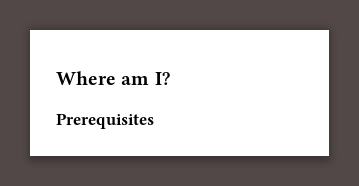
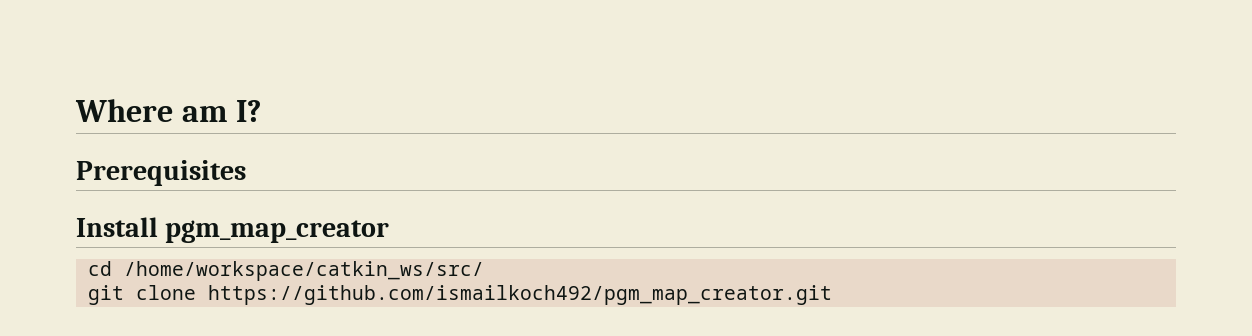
(154, 121) none -> [76,217,390,243] [88,261,485,281] [88,285,833,305] // Install pgm_map_creator // cd /home/workspace/catkin_ws/src/ // git clone https://github.com/ismailkoch492/pgm_map_creator.git

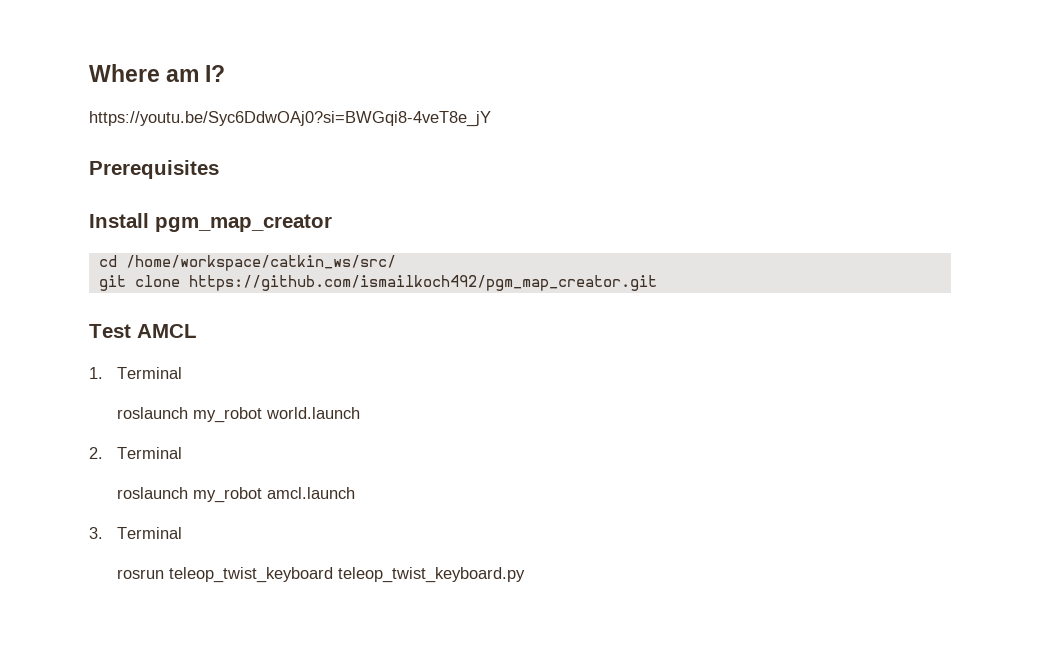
(262, 111) none -> [89,111,491,127] // https://youtu.be/Syc6DdwOAj0?si=BWGqi8-4veT8e_jY
(833, 295) none -> [89,324,197,338] [89,367,183,379] [117,407,361,423] [89,447,183,459] [117,487,356,503] [89,527,183,539] [117,567,526,583] // Test AMCL // 1. Terminal // roslaunch my_robot world.launch // 2. Terminal // roslaunch my_robot amcl.launch // 3. Terminal // rosrun teleop_twist_keyboard teleop_twist_keyboard.py

